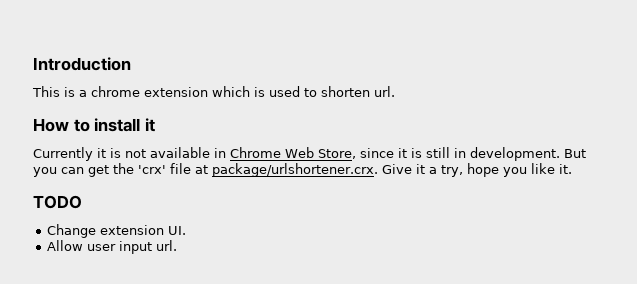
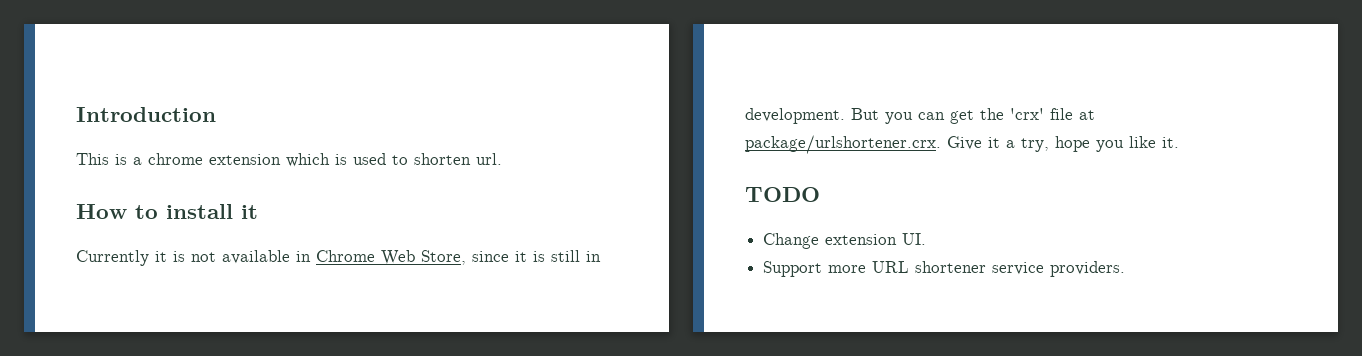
[47,240,178,254] Allow user input url. -> [763,261,1126,277] Support more URL shortener service providers.

